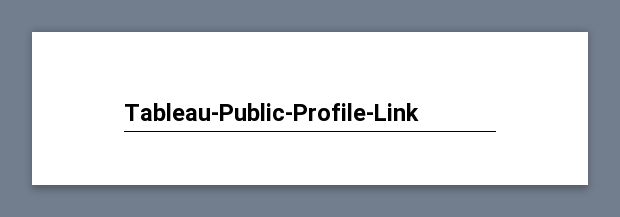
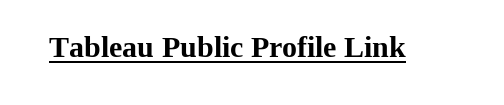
[124,103,419,121] Tableau-Public-Profile-Link -> [49,36,407,57] Tableau Public Profile Link

